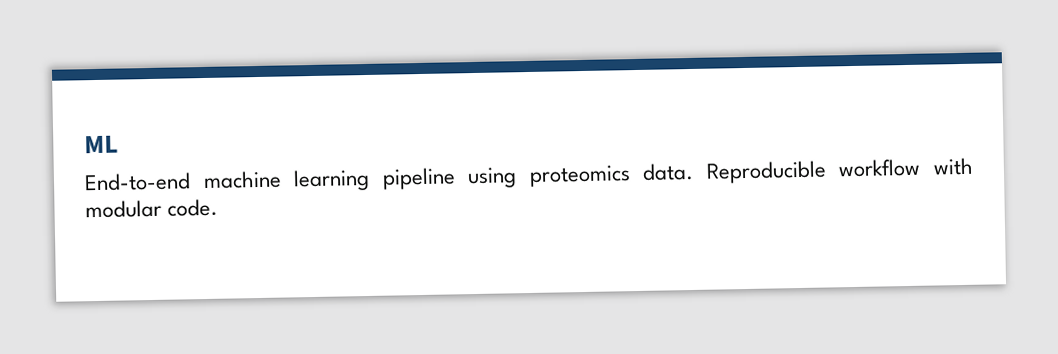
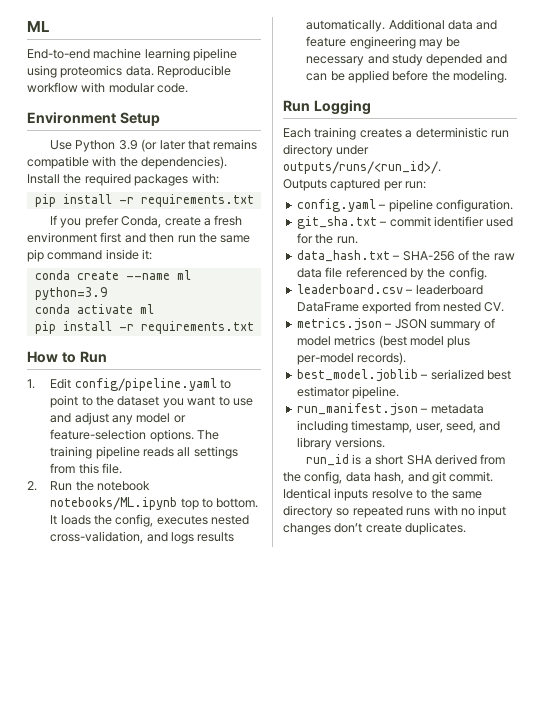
(219, 207) none -> [27,112,160,126] [50,139,258,152] [27,156,228,169] [27,173,219,186] [34,194,254,207] [50,215,243,228] [27,232,251,243] [27,249,153,262] [34,270,191,280] [34,287,107,300] [34,304,154,314] [34,321,254,334] [27,351,107,363] [27,378,232,391] [50,395,253,408] [50,412,186,425] [50,429,220,442] [50,446,238,459] [50,463,123,474] [27,481,151,491] [50,497,259,510] [50,514,250,527] [50,531,235,544] [306,19,498,32] [306,36,461,49] [306,54,507,66] [306,70,508,83] [283,100,371,115] [283,127,509,140] [283,144,370,157] [283,161,441,174] [283,179,427,191] [296,199,513,212] [296,216,514,229] [296,233,358,244] [296,250,515,262] [296,267,487,280] [296,284,483,295] [296,301,505,314] [296,318,496,331] [296,335,471,348] [296,352,407,365] [296,369,511,382] [296,386,400,399] [296,403,484,416] [296,420,501,433] [296,437,386,450] [306,454,506,466] [283,471,494,484] [283,488,482,501] [283,505,507,518] [283,522,467,535] // Environment Setup // Use Python 3.9 (or later that remains compatible with the dependencies). Install the required packages with: // pip install -r requirements.txt // If you prefer Conda, create a fresh environment first and then run the same pip command inside it: // conda create --name ml python=3.9 // conda activate ml // pip install -r requirements.txt // How to Run // 1. Edit config/pipeline.yaml to point to the dataset you want to use and adjust any model or feature-selection options. The training pipeline reads all settings from this file. // 2. Run the notebook notebooks/ML.ipynb top to bottom. It loads the config, executes nested cross-validation, and logs results automatically. Additional data and feature engineering may be necessary and study depended and can be applied before the modeling. // Run Logging // Each training creates a deterministic run directory under outputs/runs/<run_id>/. // Outputs captured per run: // config.yaml – pipeline configuration. // git_sha.txt – commit identifier used for the run. // data_hash.txt – SHA-256 of the raw data file referenced by the config. // leaderboard.csv – leaderboard DataFrame exported from nested CV. // metrics.json – JSON summary of model metrics (best model plus per-model records). // best_model.joblib – serialized best estimator pipeline. // run_manifest.json – metadata including timestamp, user, seed, and library versions. // run_id is a short SHA derived from the config, data hash, and git commit. Identical inputs resolve to the same directory so repeated runs with no input changes don’t create duplicates.

